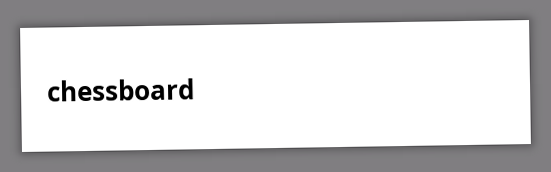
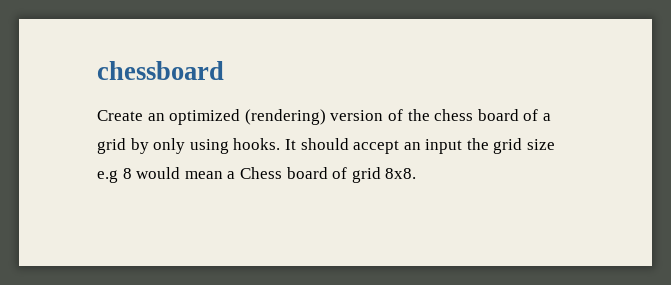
(195, 90) none -> [97,109,551,125] [97,138,556,154] [97,167,417,183] // Create an optimized (rendering) version of the chess board of a grid by only using hooks. It should accept an input the grid size e.g 8 would mean a Chess board of grid 8x8.

